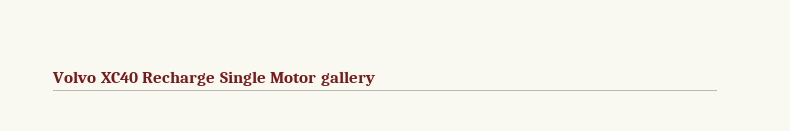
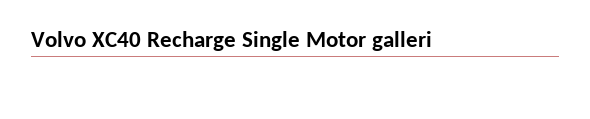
[320,71,375,86] gallery -> [372,31,433,51] galleri

